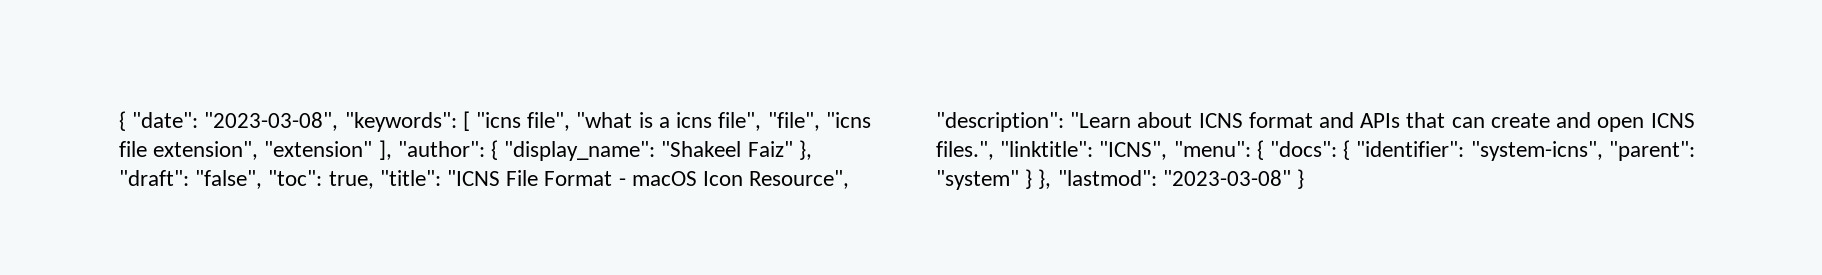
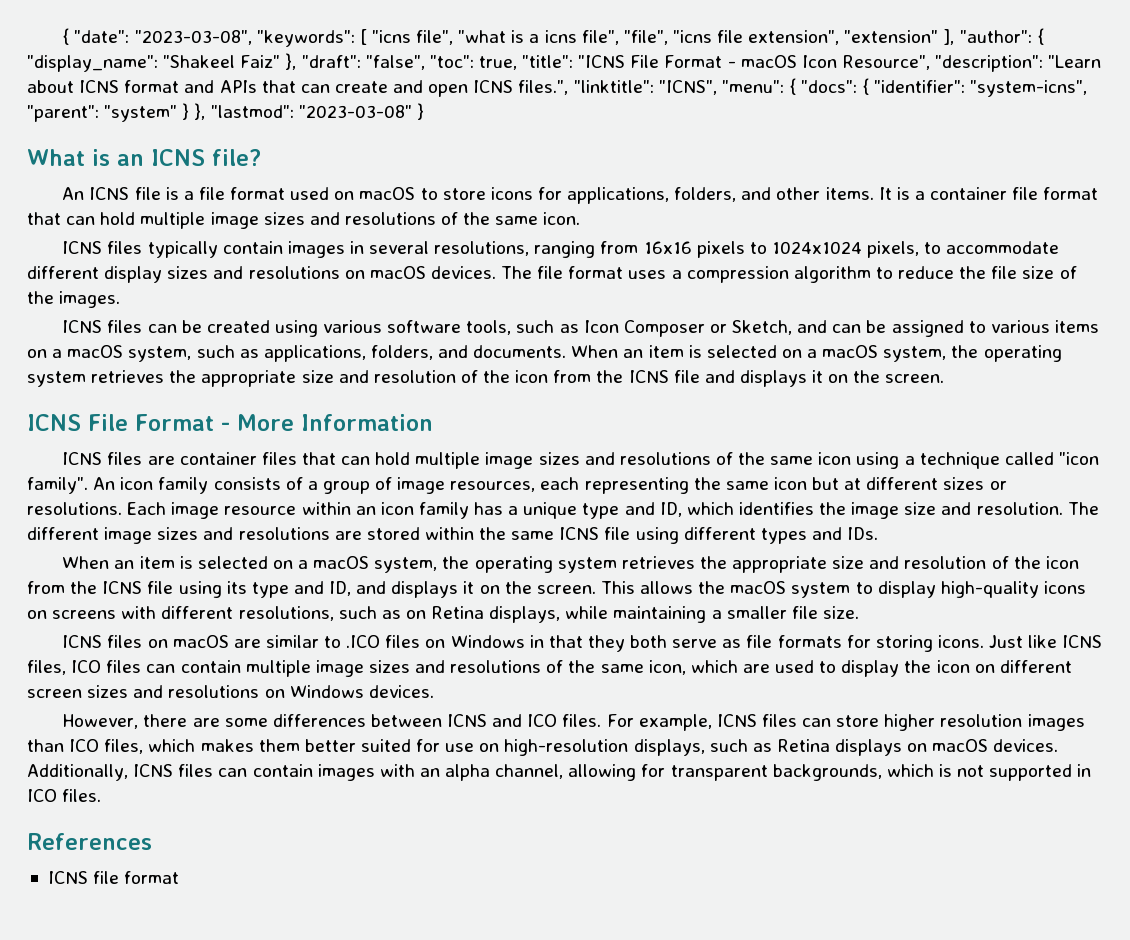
(1305, 179) none -> [27,149,261,166] [62,187,1099,204] [27,212,581,229] [62,241,1060,258] [27,266,1077,283] [27,291,121,308] [62,320,1100,337] [27,345,1062,362] [27,370,945,387] [27,414,433,431] [62,452,1100,469] [27,477,1007,494] [27,502,1099,519] [27,527,879,544] [62,556,1079,573] [27,581,1086,598] [27,606,859,623] [62,635,1103,652] [27,660,1072,677] [27,685,434,698] [62,714,1085,731] [27,739,1059,756] [27,764,1092,781] [27,789,102,802] [27,833,152,850] [47,871,180,884] // What is an ICNS file? // An ICNS file is a file format used on macOS to store icons for applications, folders, and other items. It is a container file format that can hold multiple image sizes and resolutions of the same icon. // ICNS files typically contain images in several resolutions, ranging from 16x16 pixels to 1024x1024 pixels, to accommodate different display sizes and resolutions on macOS devices. The file format uses a compression algorithm to reduce the file size of the images. // ICNS files can be created using various software tools, such as Icon Composer or Sketch, and can be assigned to various items on a macOS system, such as applications, folders, and documents. When an item is selected on a macOS system, the operating system retrieves the appropriate size and resolution of the icon from the ICNS file and displays it on the screen. // ICNS File Format - More Information // ICNS files are container files that can hold multiple image sizes and resolutions of the same icon using a technique called "icon family". An icon family consists of a group of image resources, each representing the same icon but at different sizes or resolutions. Each image resource within an icon family has a unique type and ID, which identifies the image size and resolution. The different image sizes and resolutions are stored within the same ICNS file using different types and IDs. // When an item is selected on a macOS system, the operating system retrieves the appropriate size and resolution of the icon from the ICNS file using its type and ID, and displays it on the screen. This allows the macOS system to display high-quality icons on screens with different resolutions, such as on Retina displays, while maintaining a smaller file size. // ICNS files on macOS are similar to .ICO files on Windows in that they both serve as file formats for storing icons. Just like ICNS files, ICO files can contain multiple image sizes and resolutions of the same icon, which are used to display the icon on different screen sizes and resolutions on Windows devices. // However, there are some differences between ICNS and ICO files. For example, ICNS files can store higher resolution images than ICO files, which makes them better suited for use on high-resolution displays, such as Retina displays on macOS devices. Additionally, ICNS files can contain images with an alpha channel, allowing for transparent backgrounds, which is not supported in ICO files. // References // ICNS file format

